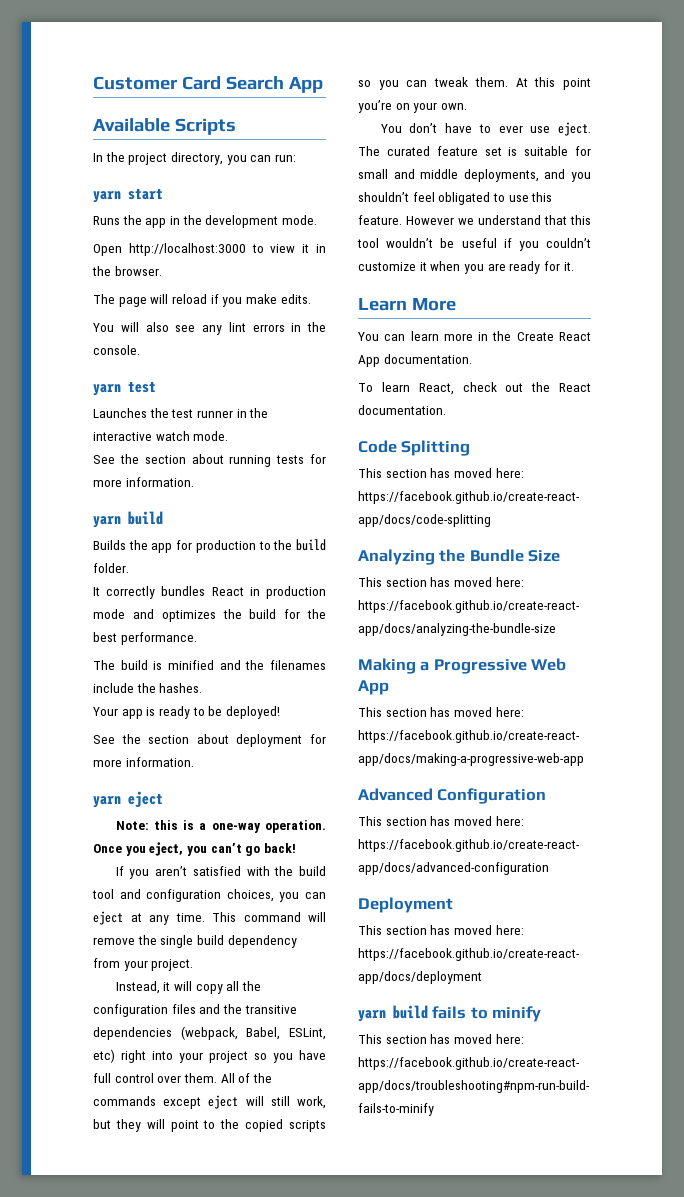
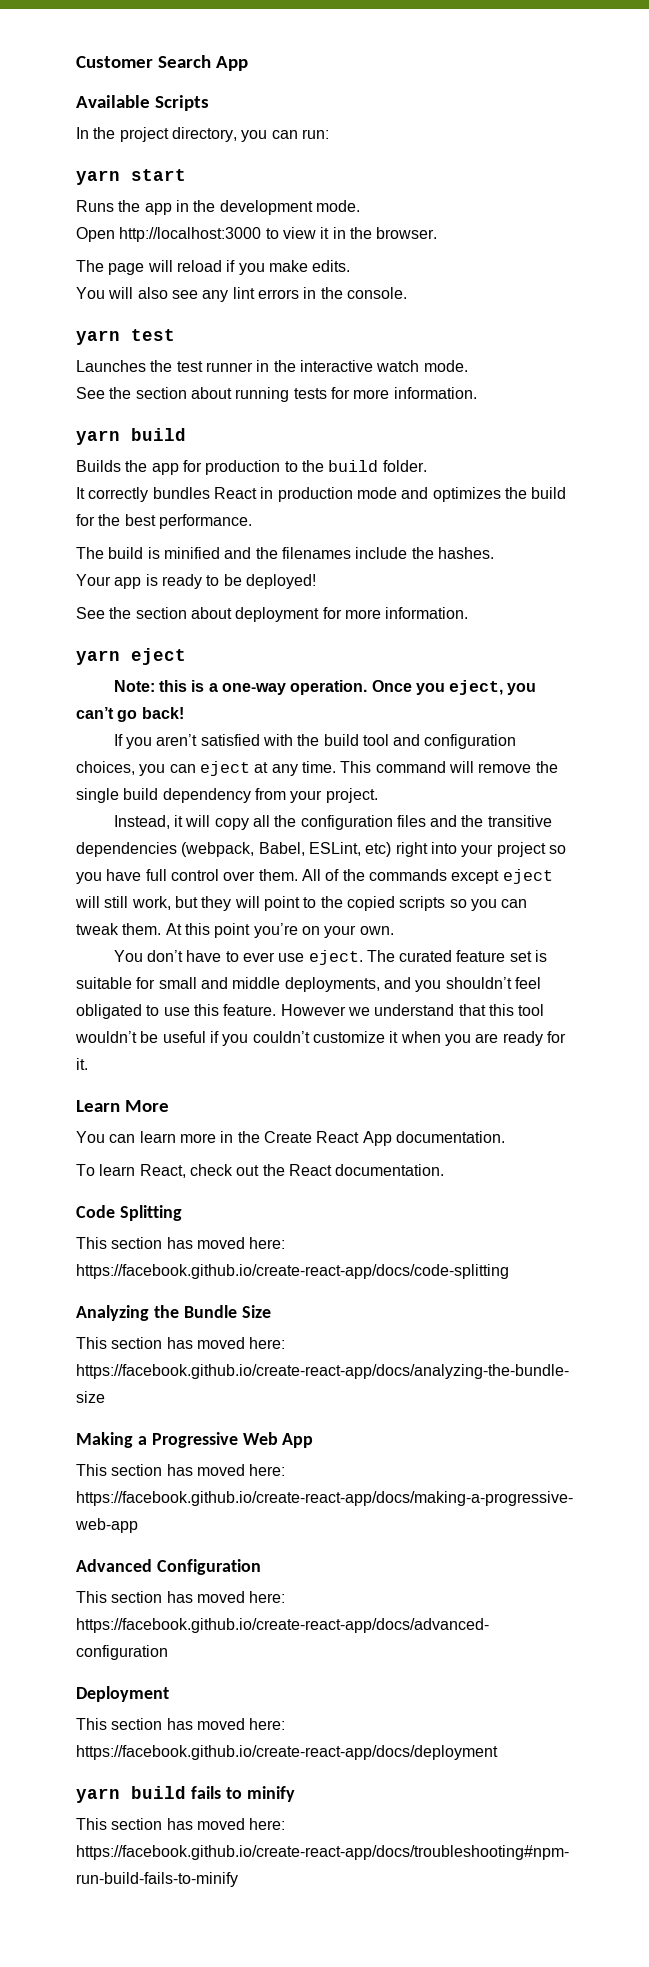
[181,76,221,90] Card -> (153, 62) none

